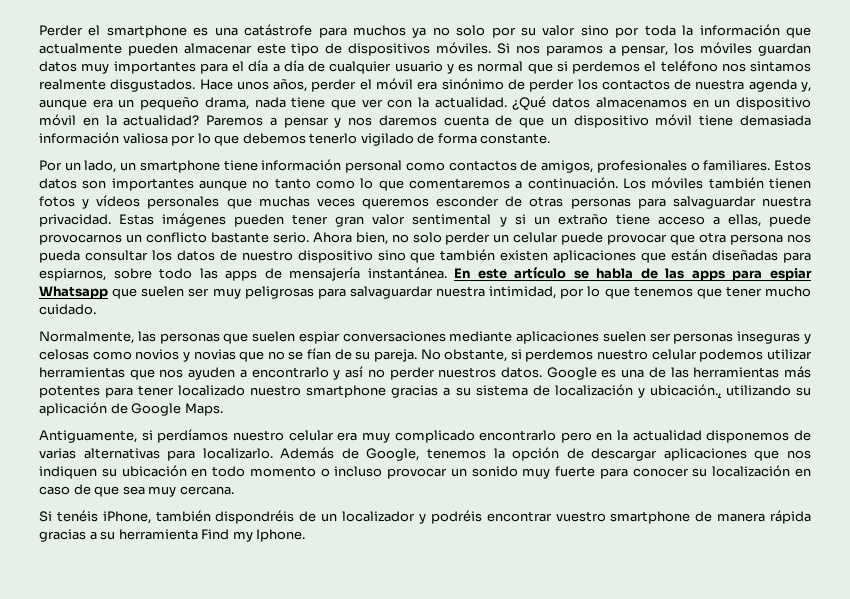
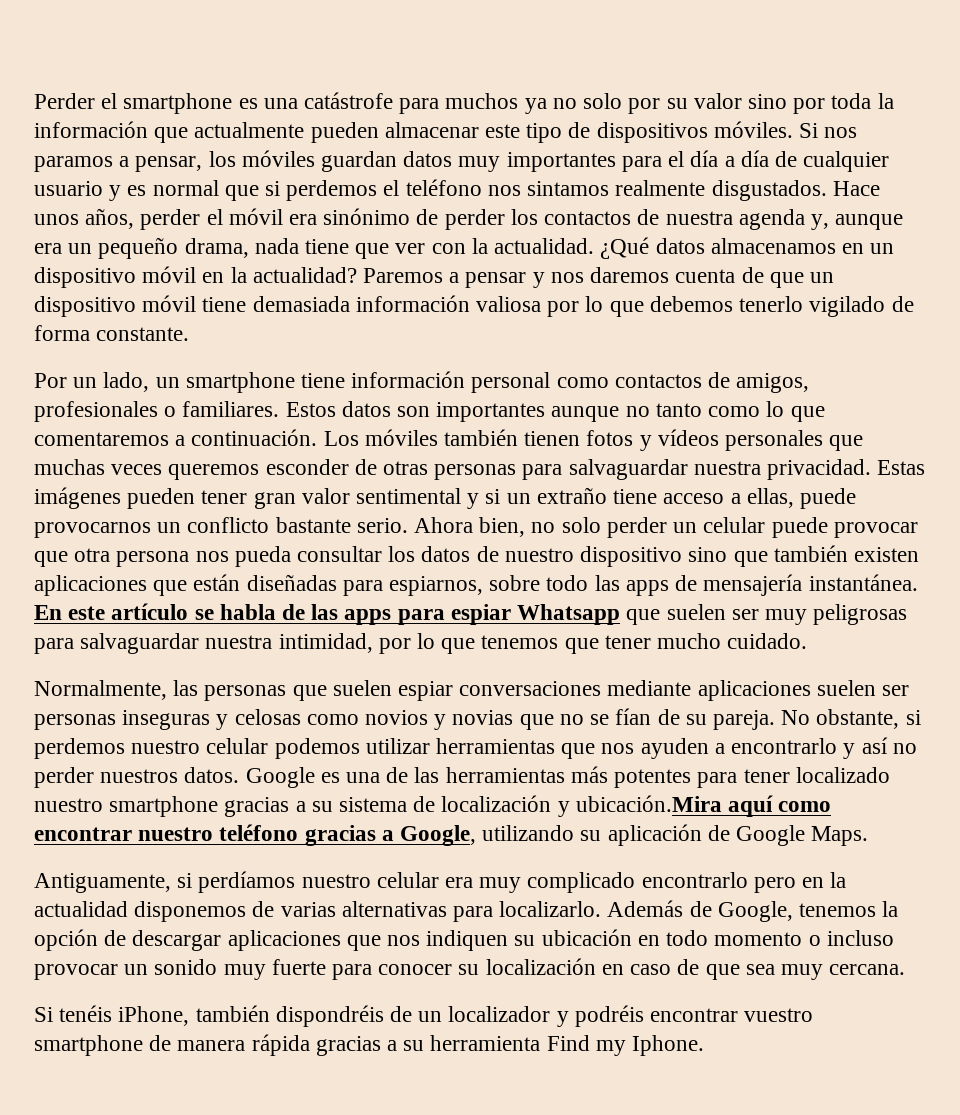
[649,384,721,398] ubicación., -> [575,795,832,817] [34,824,477,846] ubicación.Mira aquí como encontrar nuestro teléfono gracias a Google,

